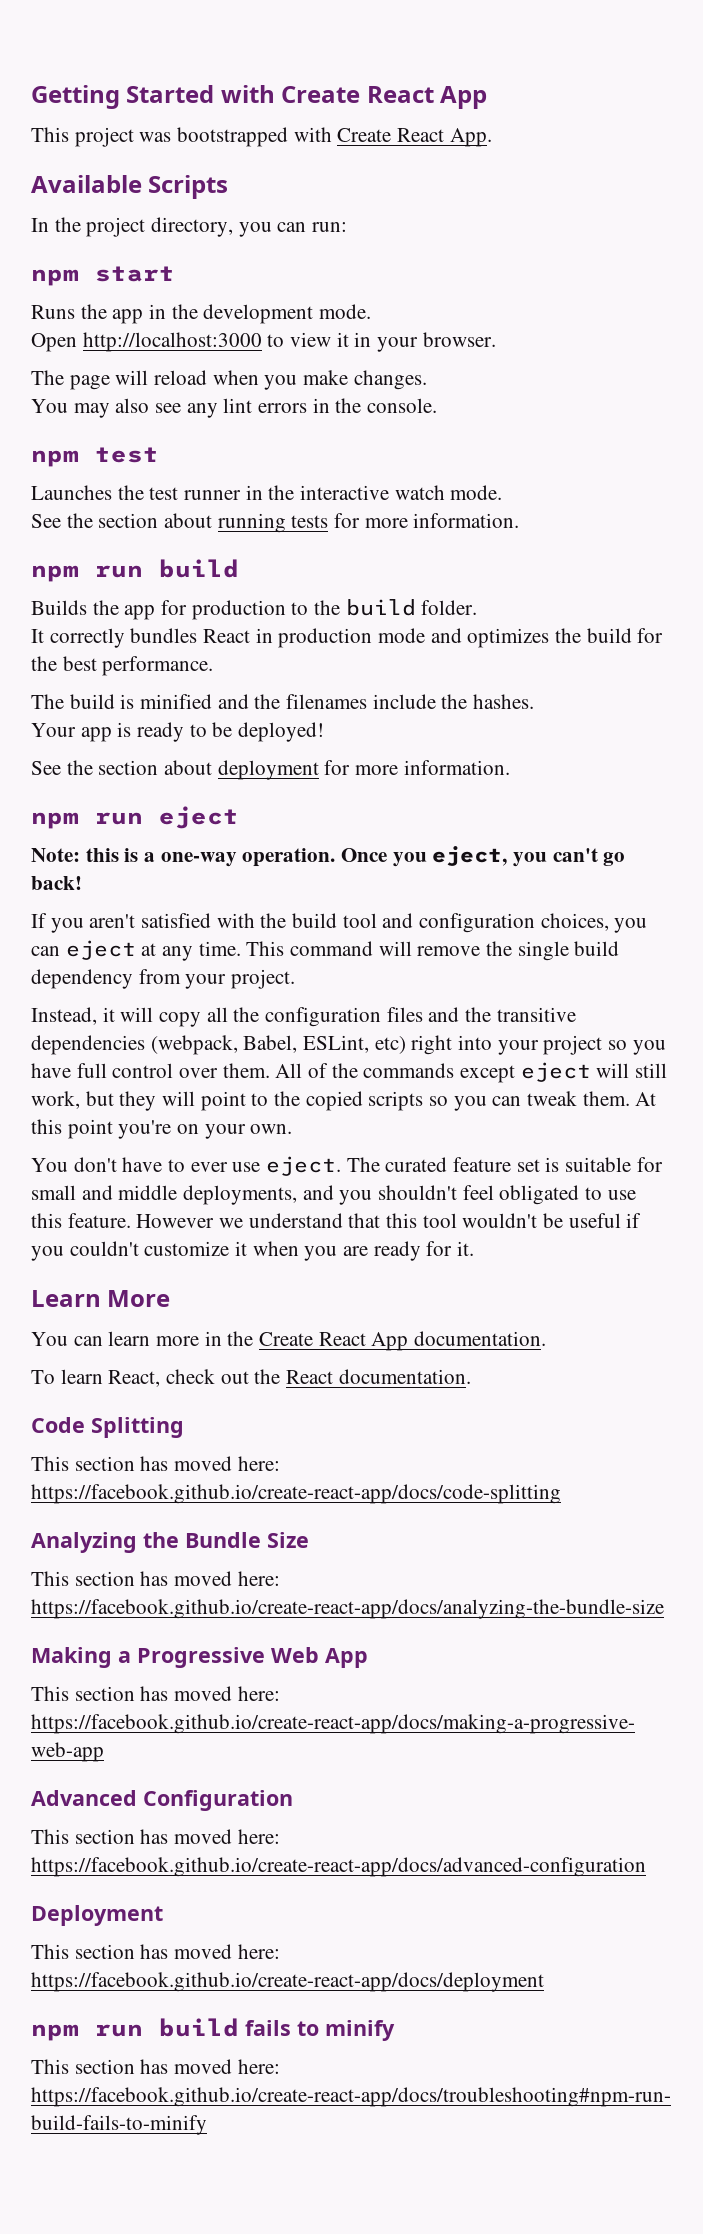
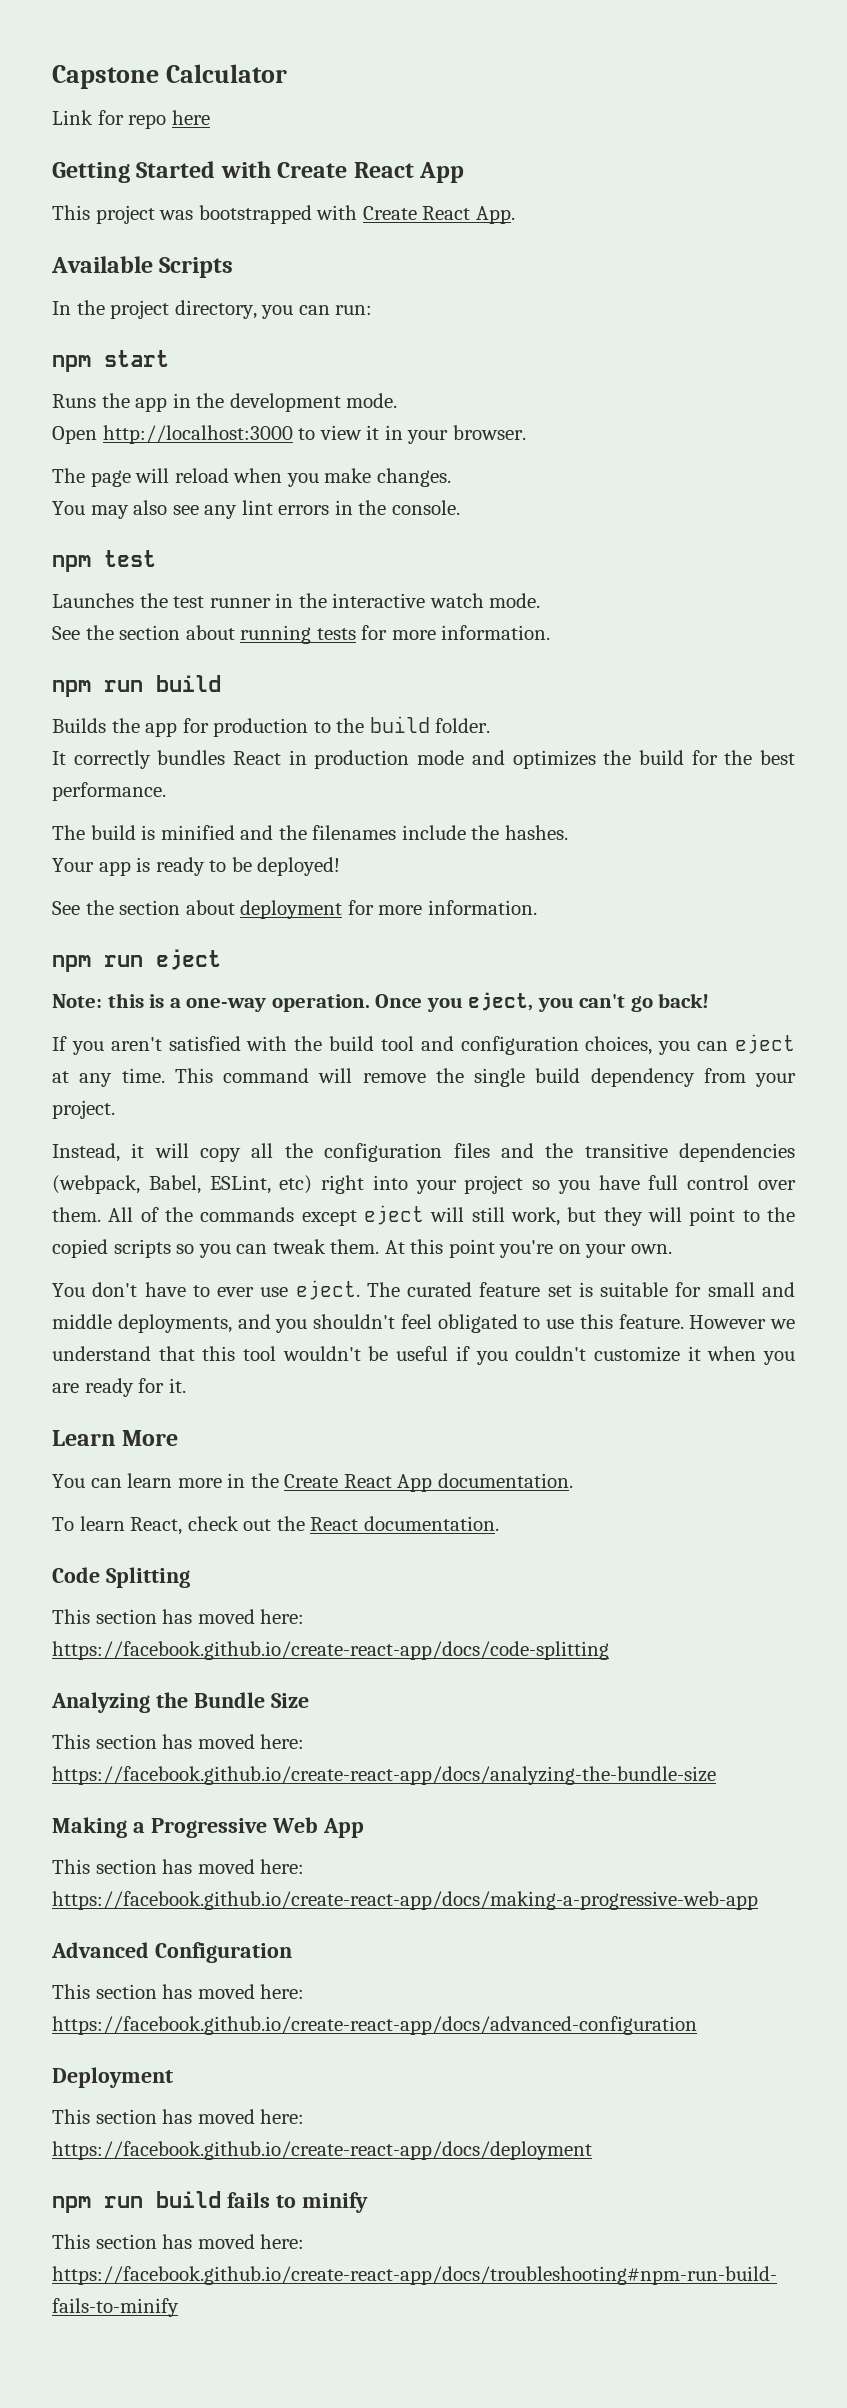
(31, 97) none -> [52,64,288,89] [52,110,210,129] Capstone Calculator // Link for repo here //

